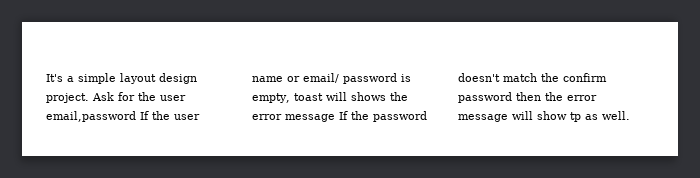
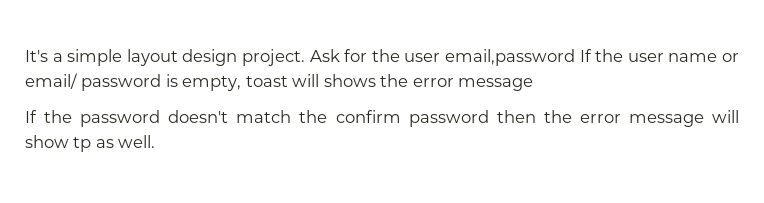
(335, 118) none -> (534, 84) //

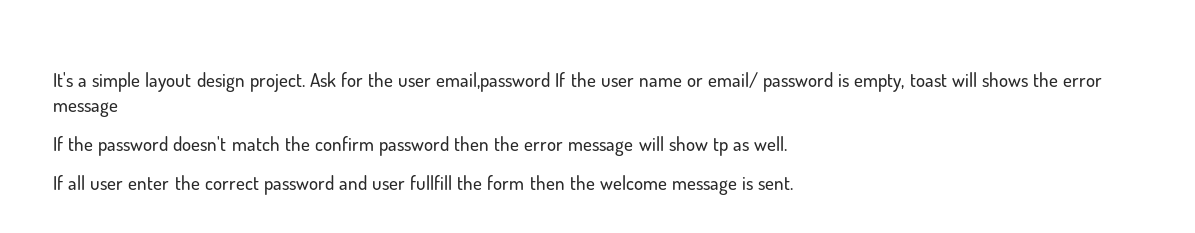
(156, 141) none -> [53,175,794,195] // If all user enter the correct password and user fullfill the form then the welcome message is sent.

